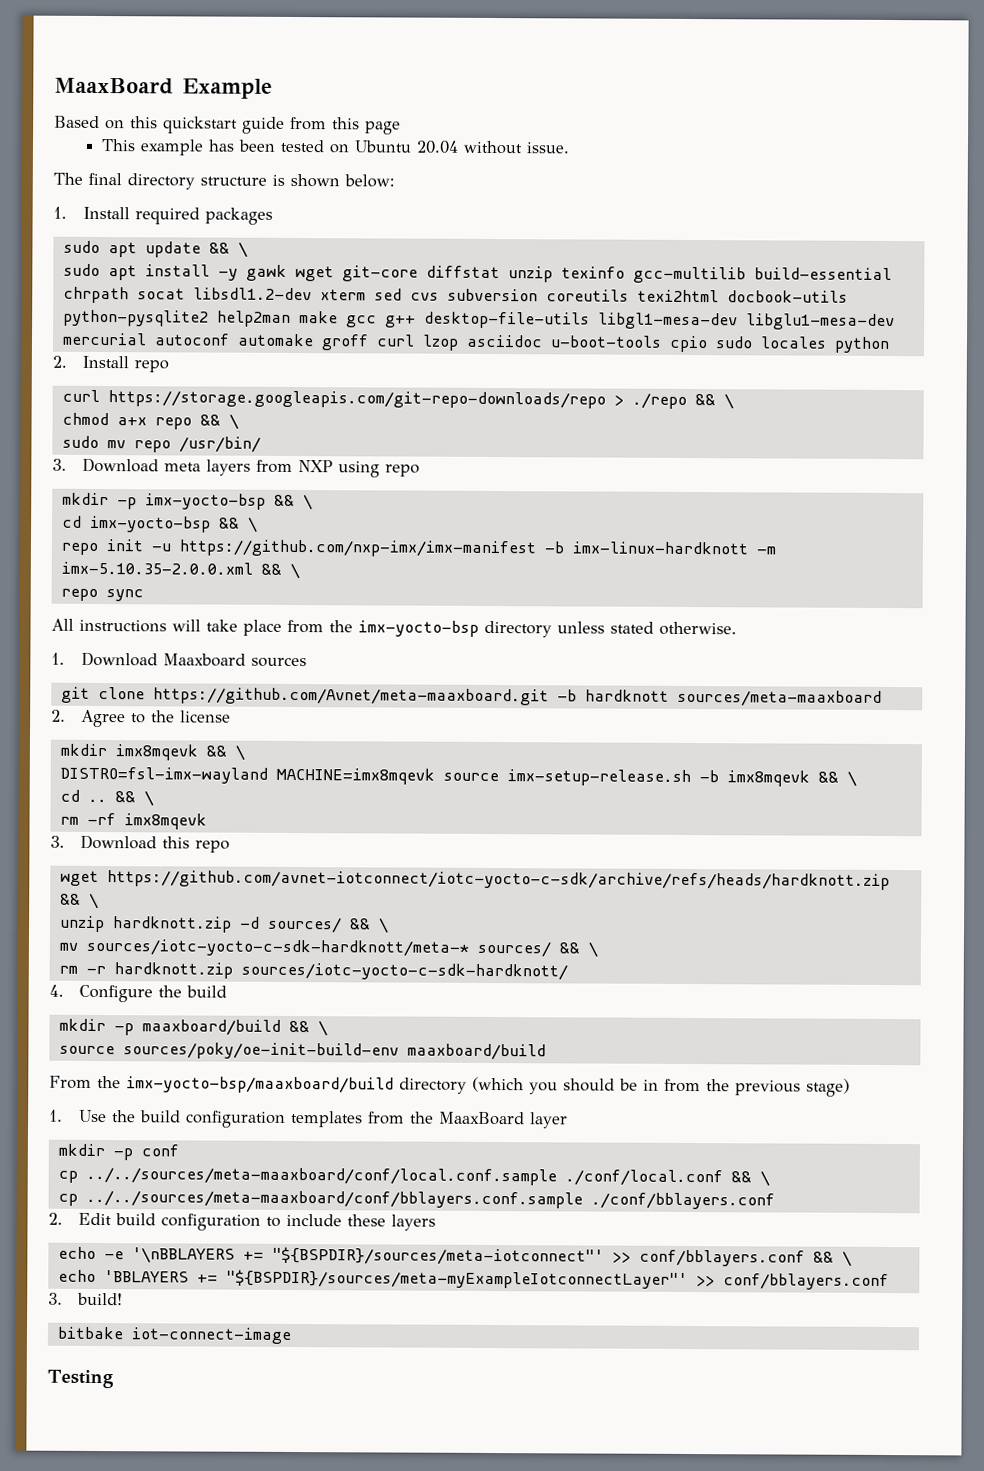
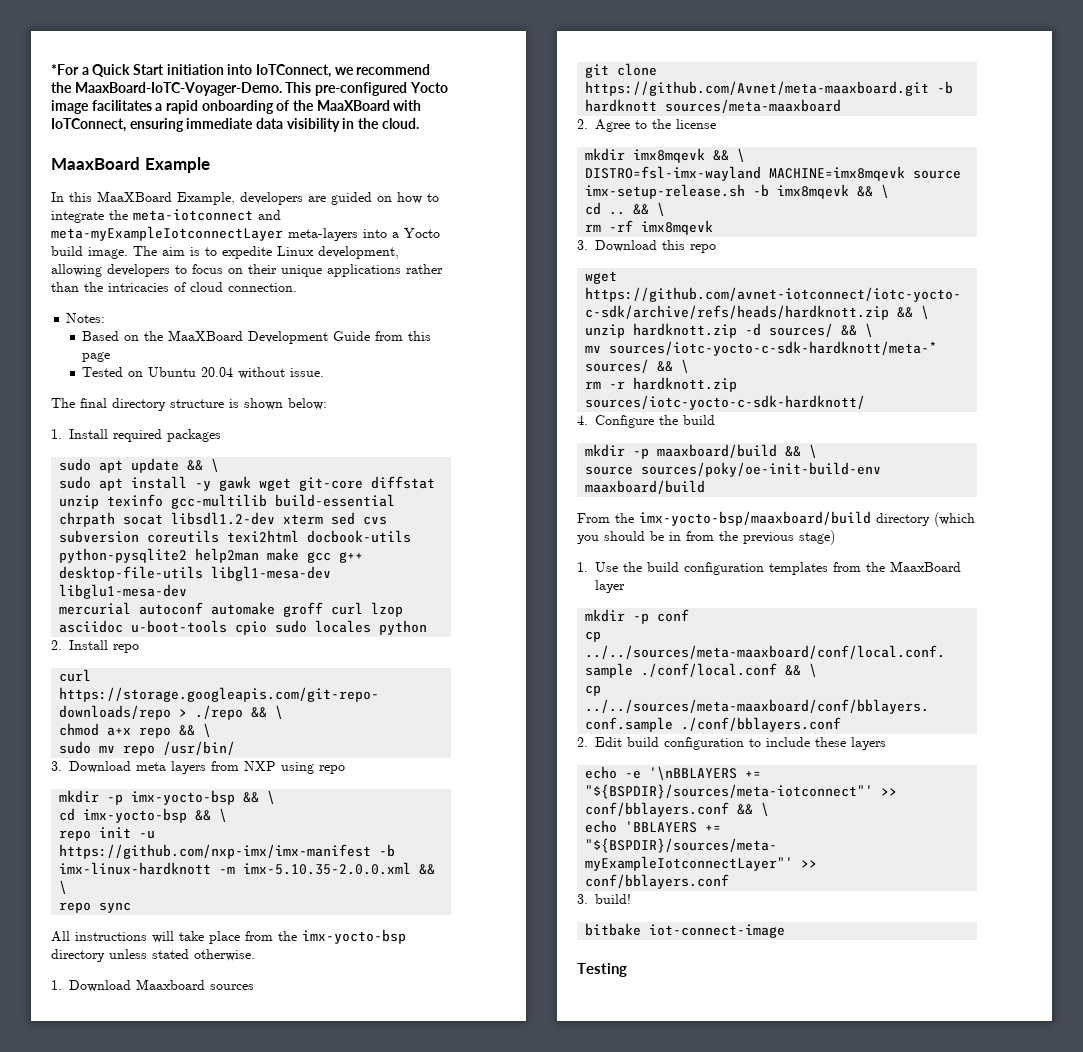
[54,77,273,99] [54,115,401,135] [101,139,326,156] MaaxBoard Example // Based on this quickstart guide from this page // This example has been tested -> [51,64,431,78] [51,82,448,96] [51,100,422,114] [51,118,419,132] [51,157,210,173] [51,191,439,205] [51,209,281,223] [51,226,440,241] [51,246,399,259] [51,264,443,277] [51,282,297,292] [66,313,106,323] [82,330,432,344] [82,352,111,362] [82,367,124,377] *For a Quick Start initiation into IoTConnect, we recommend the MaaxBoard-IoTC-Voyager-Demo. This pre-configured Yocto image facilitates a rapid onboarding of the MaaXBoard with IoTConnect, ensuring immediate data visibility in the cloud. // MaaxBoard Example // In this MaaXBoard Example, developers are guided on how to integrate the meta-iotconnect and meta-myExampleIotconnectLayer meta-layers into a Yocto build image. The aim is to expedite Linux development, allowing developers to focus on their unique applications rather than the intricacies of cloud connection. // Notes: // Based on the MaaXBoard Development Guide from this page // Tested

